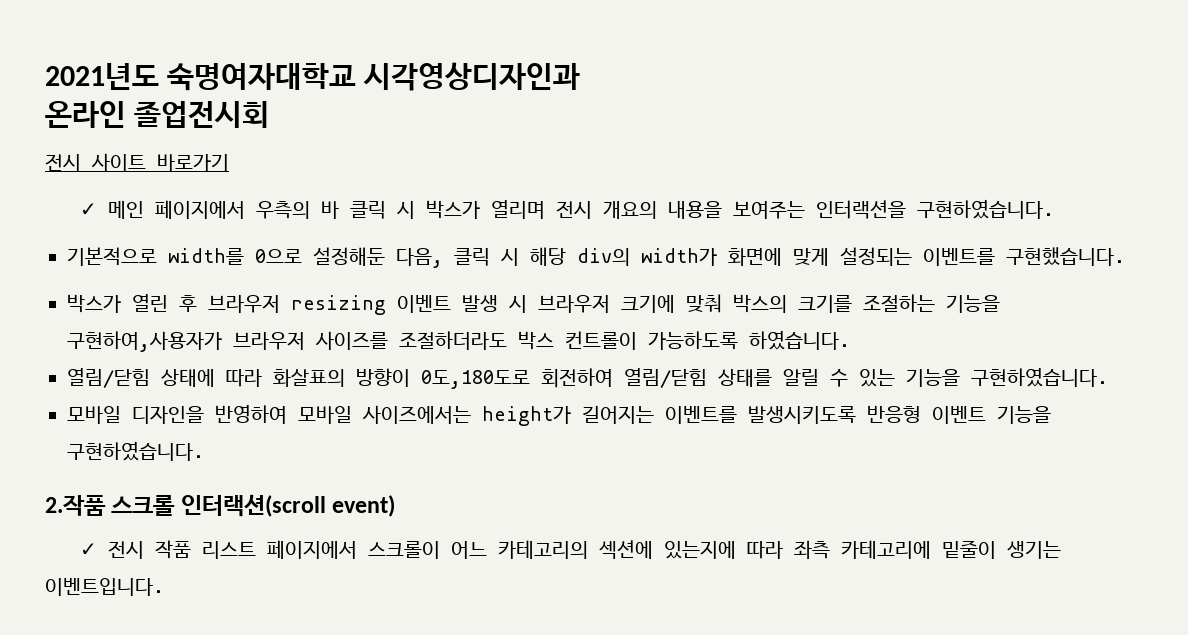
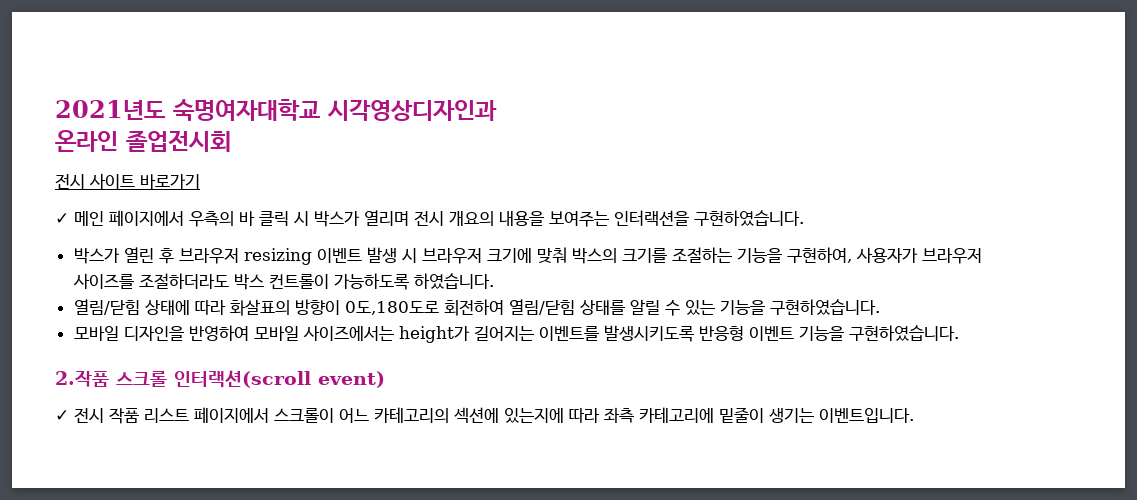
[67,247,1125,268] // 기본적으로 width를 0으로 설정해둔 다음, 클릭 시 해당 div의 width가 화면에 맞게 설정되는 이벤트를 구현했습니다. -> (804, 218) none
[67,331,222,352] 구현하여,사용자가 -> [786,247,918,263] 구현하여, 사용자가

